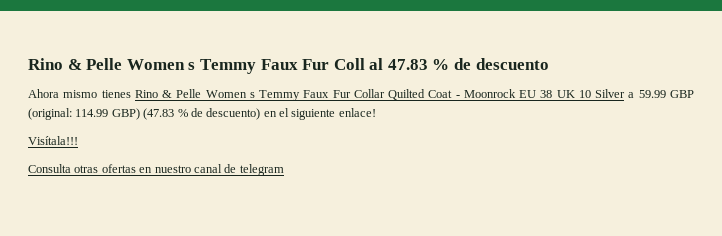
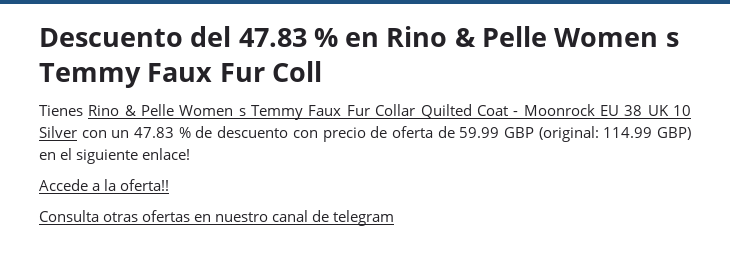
(28, 64) none -> [39,26,380,47] Descuento del 47.83 % en
[369,58,549,70] [28,89,131,98] al 47.83 % de descuento // Ahora mismo tienes -> [39,105,83,116] // Tienes
[628,92,635,98] a -> [81,126,455,142] con un 47.83 % de descuento con precio de oferta de
[143,108,261,120] (47.83 % de descuento) -> (691, 133) none
[28,136,78,145] Visítala!!! -> [39,179,170,191] Accede a la oferta!!

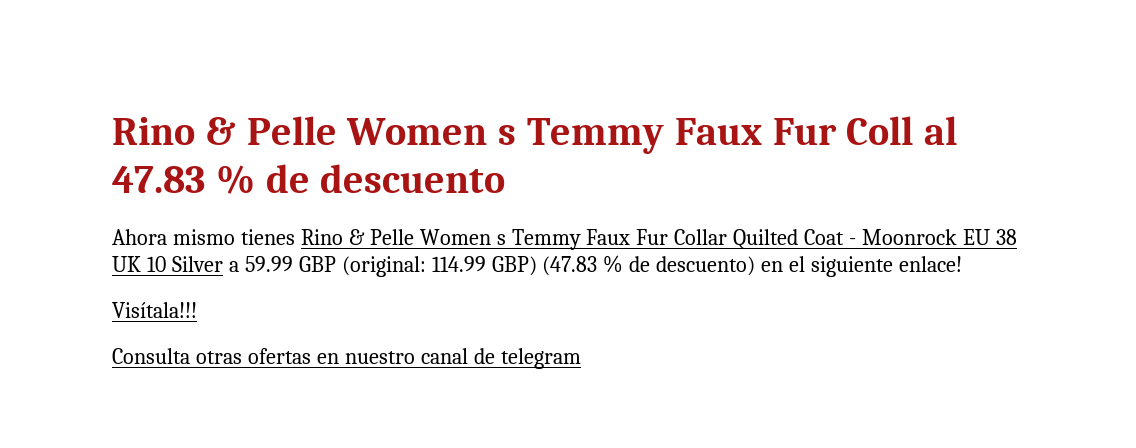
[39,26,380,47] Descuento del 47.83 % en -> (112, 131) none
[39,105,83,116] // Tienes -> [924,116,958,145] [112,164,506,194] [112,229,295,245] al 47.83 % de descuento // Ahora mismo tienes
[81,126,455,142] con un 47.83 % de descuento con precio de oferta de -> [228,261,239,272] a
(691, 133) none -> [542,255,756,276] (47.83 % de descuento)
[39,179,170,191] Accede a la oferta!! -> [112,302,197,318] Visítala!!!

